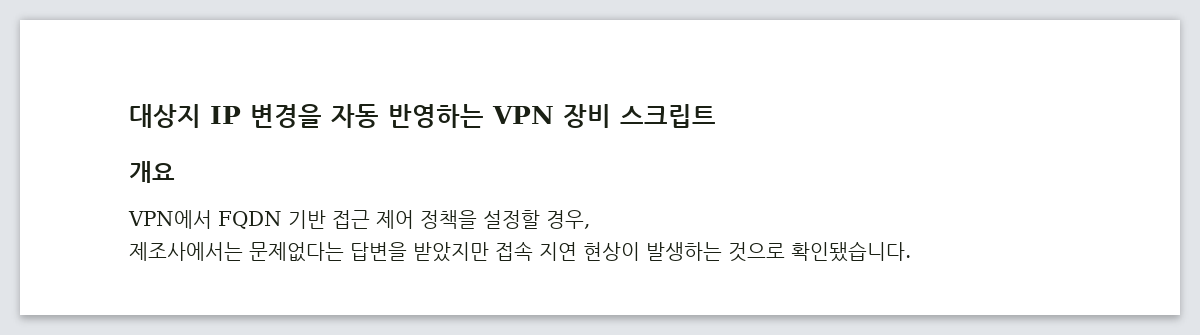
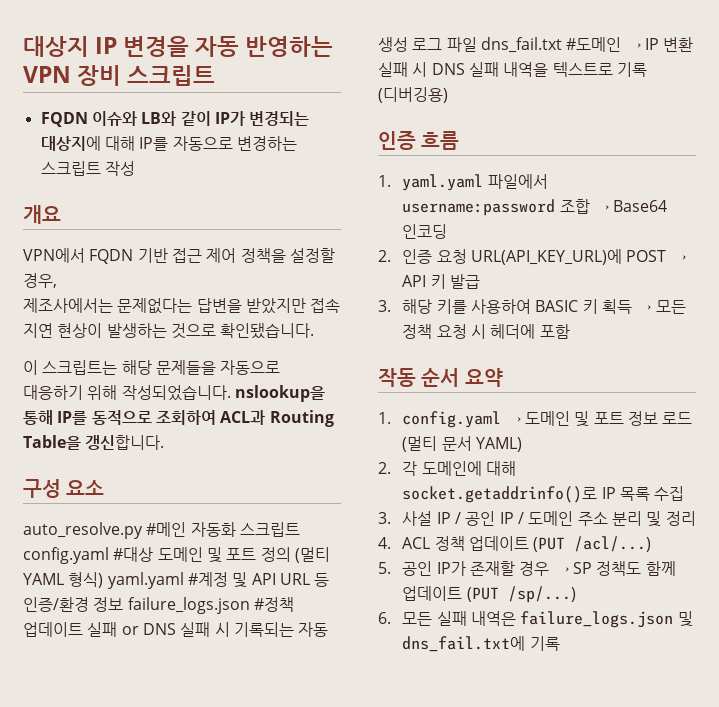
(716, 116) none -> [40,111,310,127] [40,136,297,151] [40,161,135,176] // FQDN 이슈와 LB와 같이 IP가 변경되는 대상지에 대해 IP를 자동으로 변경하는 스크립트 작성
(911, 251) none -> [23,360,281,375] [23,385,325,402] [23,410,334,427] [23,435,165,450] [23,479,105,498] [23,522,300,539] [23,547,330,564] [23,572,330,589] [23,597,294,614] [23,622,329,637] [378,37,694,53] [378,62,647,77] [378,87,448,103] [378,131,460,150] [378,174,548,191] [402,199,668,216] [402,224,448,239] [378,249,686,265] [402,274,481,289] [378,299,686,314] [402,324,570,339] [378,368,503,387] [378,411,693,428] [402,436,523,452] [378,461,517,476] [402,486,685,503] [378,511,696,527] [378,536,652,552] [378,561,676,576] [402,586,576,603] [378,611,693,628] [402,636,560,652] // 이 스크립트는 해당 문제들을 자동으로 대응하기 위해 작성되었습니다. nslookup을 통해 IP를 동적으로 조회하여 ACL과 Routing Table을 갱신합니다. // 구성 요소 // auto_resolve.py #메인 자동화 스크립트 config.yaml #대상 도메인 및 포트 정의 (멀티 YAML 형식) yaml.yaml #계정 및 API URL 등 인증/환경 정보 failure_logs.json #정책 업데이트 실패 or DNS 실패 시 기록되는 자동 생성 로그 파일 dns_fail.txt #도메인 → IP 변환 실패 시 DNS 실패 내역을 텍스트로 기록 (디버깅용) // 인증 흐름 // 1. yaml.yaml 파일에서 username:password 조합 → Base64 인코딩 // 2. 인증 요청 URL(API_KEY_URL)에 POST → API 키 발급 // 3. 해당 키를 사용하여 BASIC 키 획득 → 모든 정책 요청 시 헤더에 포함 // 작동 순서 요약 // 1. config.yaml → 도메인 및 포트 정보 로드 (멀티 문서 YAML) // 2. 각 도메인에 대해 socket.getaddrinfo()로 IP 목록 수집 // 3. 사설 IP / 공인 IP / 도메인 주소 분리 및 정리 // 4. ACL 정책 업데이트 (PUT /acl/...) // 5. 공인 IP가 존재할 경우 → SP 정책도 함께 업데이트 (PUT /sp/...) // 6. 모든 실패 내역은 failure_logs.json 및 dns_fail.txt에 기록

